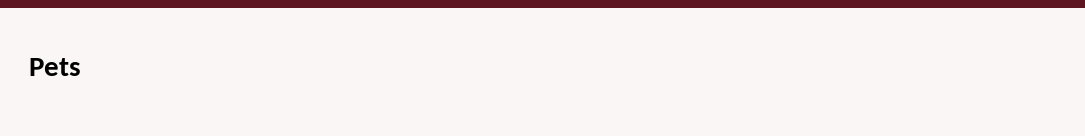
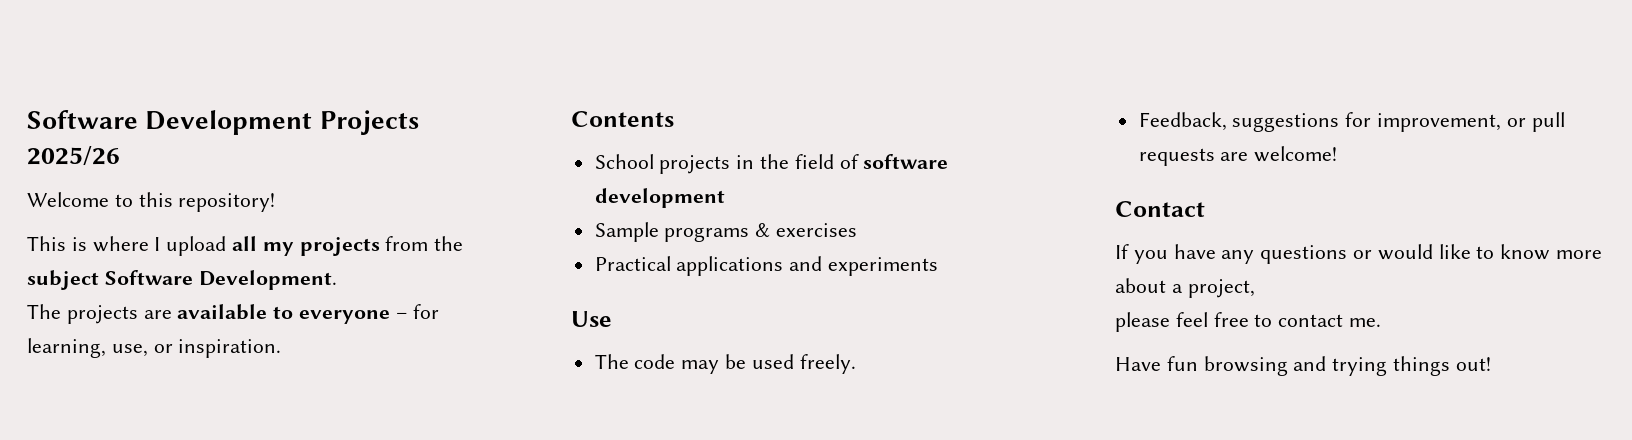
[29,58,81,76] Pets -> [27,110,419,135] [27,146,120,166] [27,192,276,212] [27,236,464,256] [27,270,337,290] [27,304,439,324] [27,338,282,358] [571,111,674,127] [594,154,949,174] [594,188,725,208] [594,222,858,242] [594,256,939,276] [571,311,612,327] [594,354,856,374] [1138,112,1565,132] [1138,146,1338,166] [1115,201,1205,217] [1115,244,1603,264] [1115,278,1255,298] [1115,312,1382,332] [1115,356,1491,376] Software Development Projects 2025/26 // Welcome to this repository! // This is where I upload all my projects from the subject Software Development. // The projects are available to everyone – for learning, use, or inspiration. // Contents // School projects in the field of software development // Sample programs & exercises // Practical applications and experiments // Use // The code may be used freely. // Feedback, suggestions for improvement, or pull requests are welcome! // Contact // If you have any questions or would like to know more about a project, // please feel free to contact me. // Have fun browsing and trying things out!

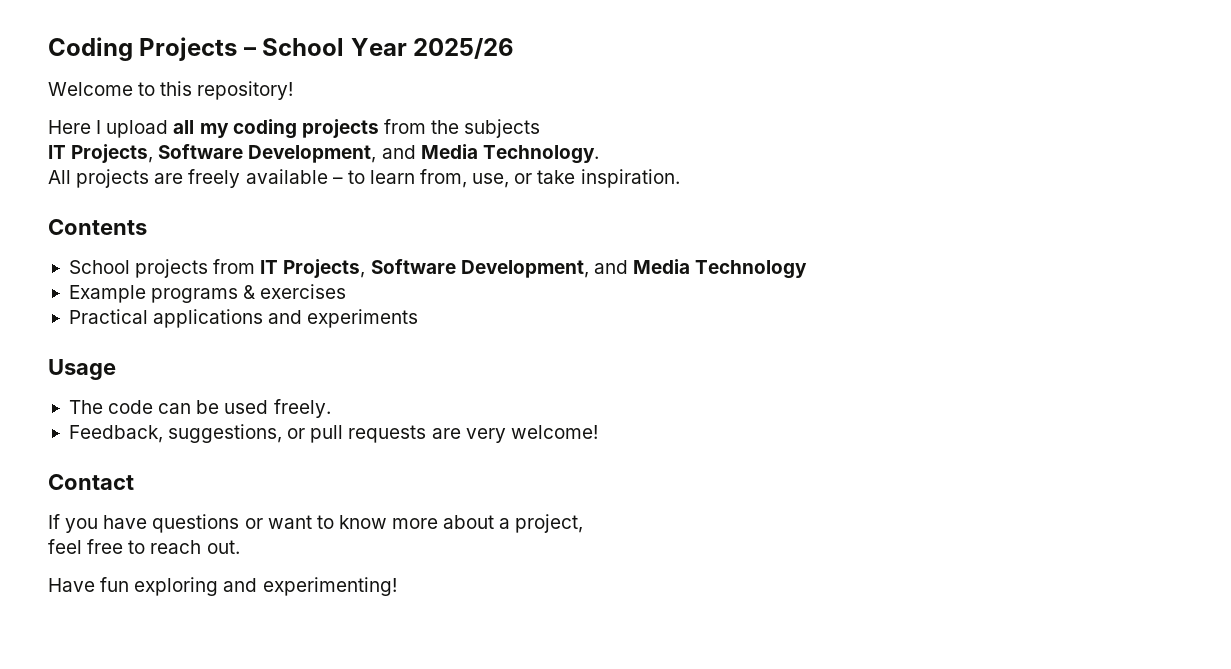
[27,110,419,135] Software Development Projects -> [48,37,407,61] Coding Projects – School Year
[27,236,149,252] This is where -> [48,120,91,134] Here
(294, 249) none -> [232,119,297,139] coding
[27,270,337,290] [27,304,439,324] [27,338,106,358] subject Software Development. // The projects are available to everyone – for learning, -> [464,119,541,138] [48,144,599,164] [48,169,468,188] subjects // IT Projects, Software Development, and Media Technology. // All projects are freely available – to learn from,
(173, 348) none -> [537,170,576,184] take
[736,154,949,169] [594,188,725,208] [594,222,659,242] in the field of software development // Sample -> [213,259,808,279] [68,285,146,303] from IT Projects, Software Development, and Media Technology // Example
[571,311,612,327] Use -> [48,359,116,380] Usage
[681,360,720,374] may -> [158,403,192,414] can
[1232,112,1502,132] suggestions for improvement, -> [168,424,283,443] suggestions,
(1249, 156) none -> [465,428,506,443] very
[1221,250,1255,264] any -> (148, 522) none
[1377,244,1471,260] would like -> [267,515,312,529] want
[1115,312,1170,332] please -> (584, 523) none
[1278,314,1382,327] contact me. -> [150,540,240,554] reach out.
[1203,356,1491,376] browsing and trying things out! -> [134,577,397,596] exploring and experimenting!

